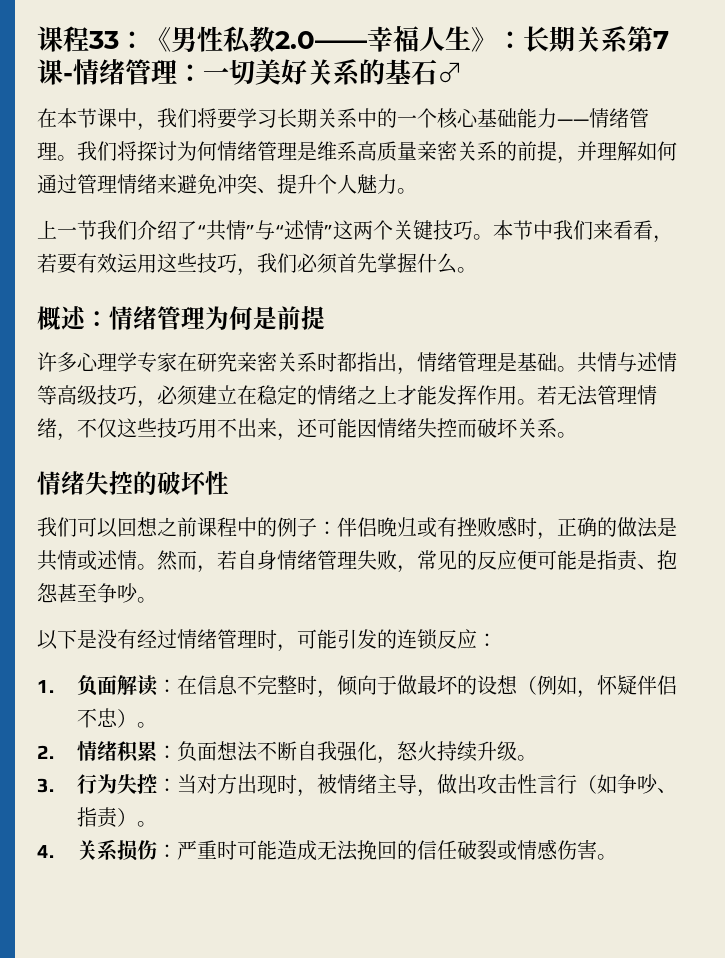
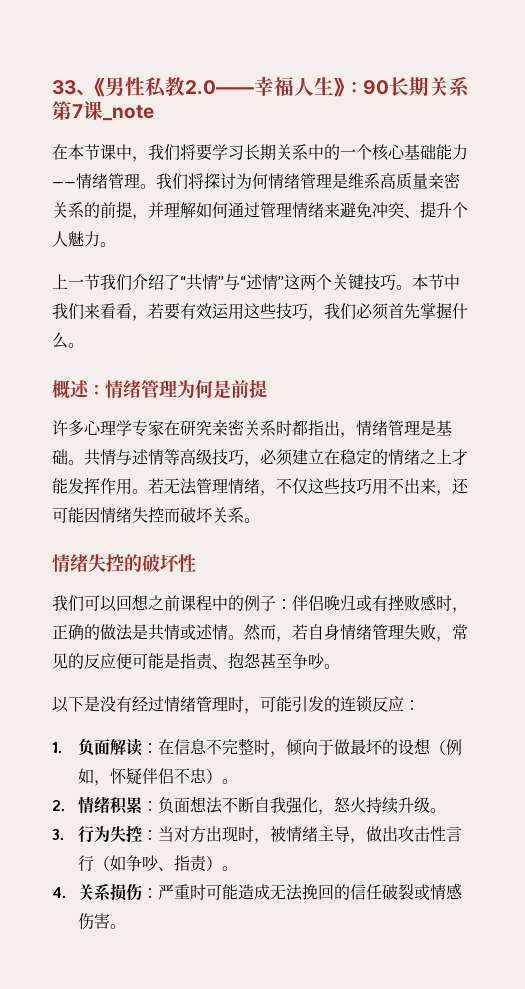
[37,26,145,52] 课程33： -> [52,80,94,96] 33、
(523, 40) none -> [363,80,389,95] 90
[63,59,463,86] -情绪管理：一切美好关系的基石♂ -> [102,105,154,121] _note

